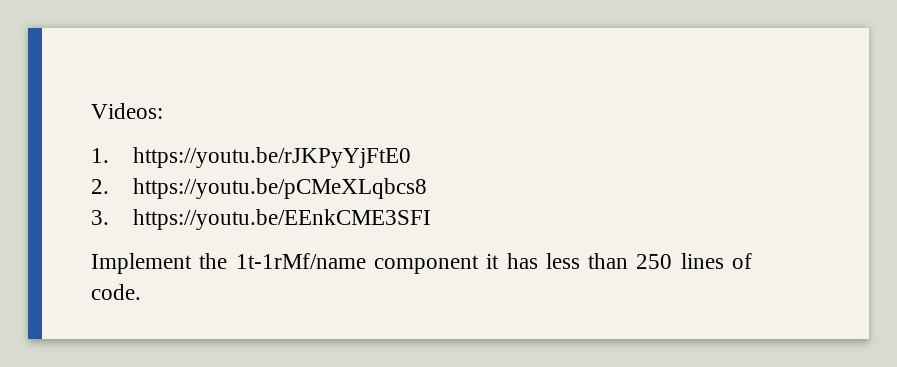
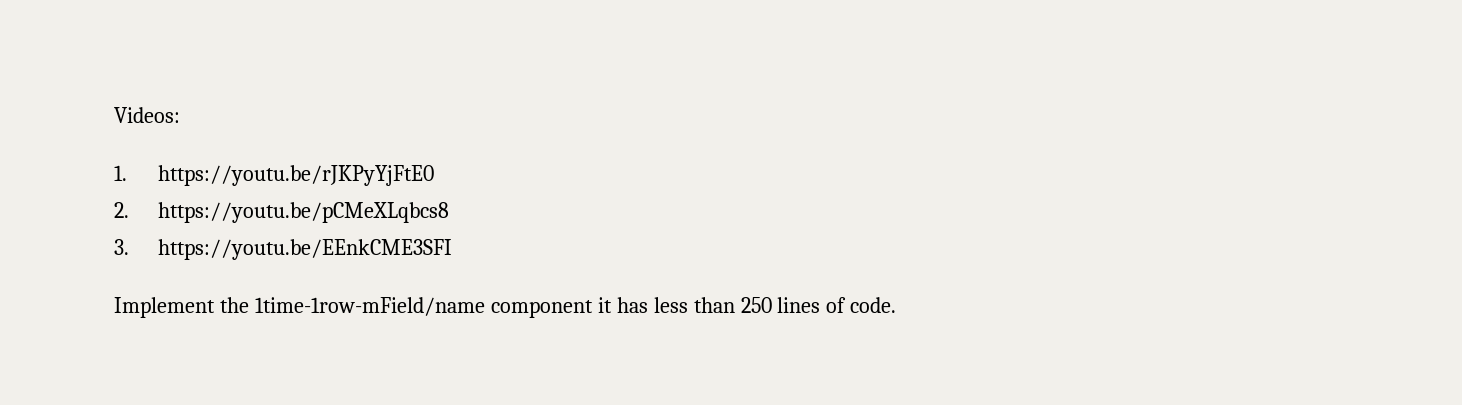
[235,253,366,269] 1t-1rMf/name -> [254,297,485,316] 1time-1row-mField/name

